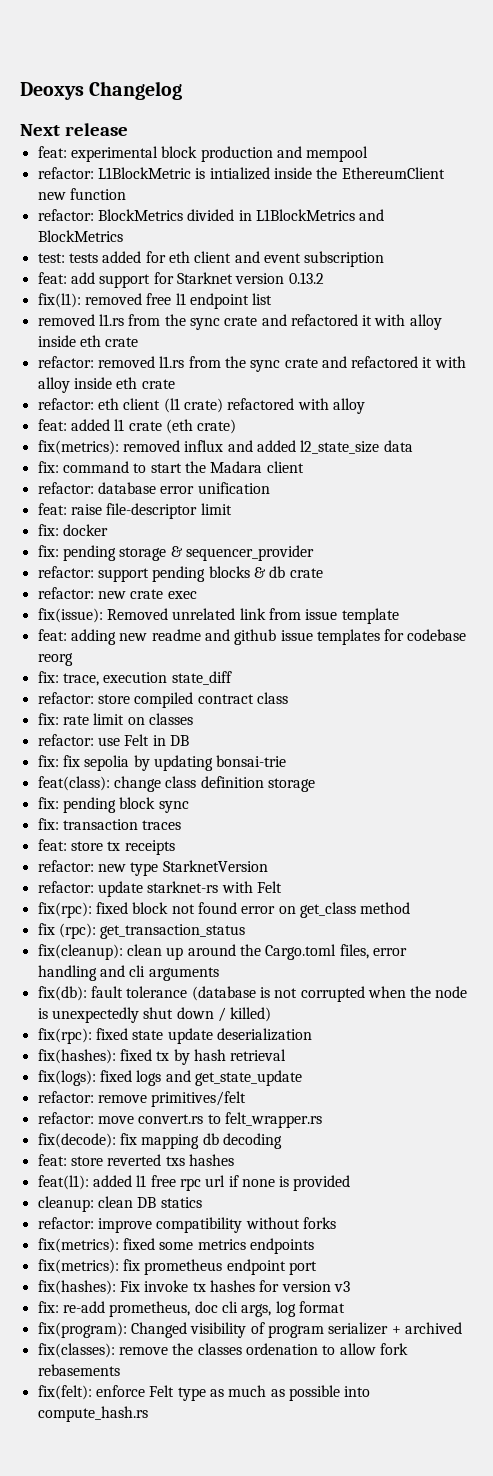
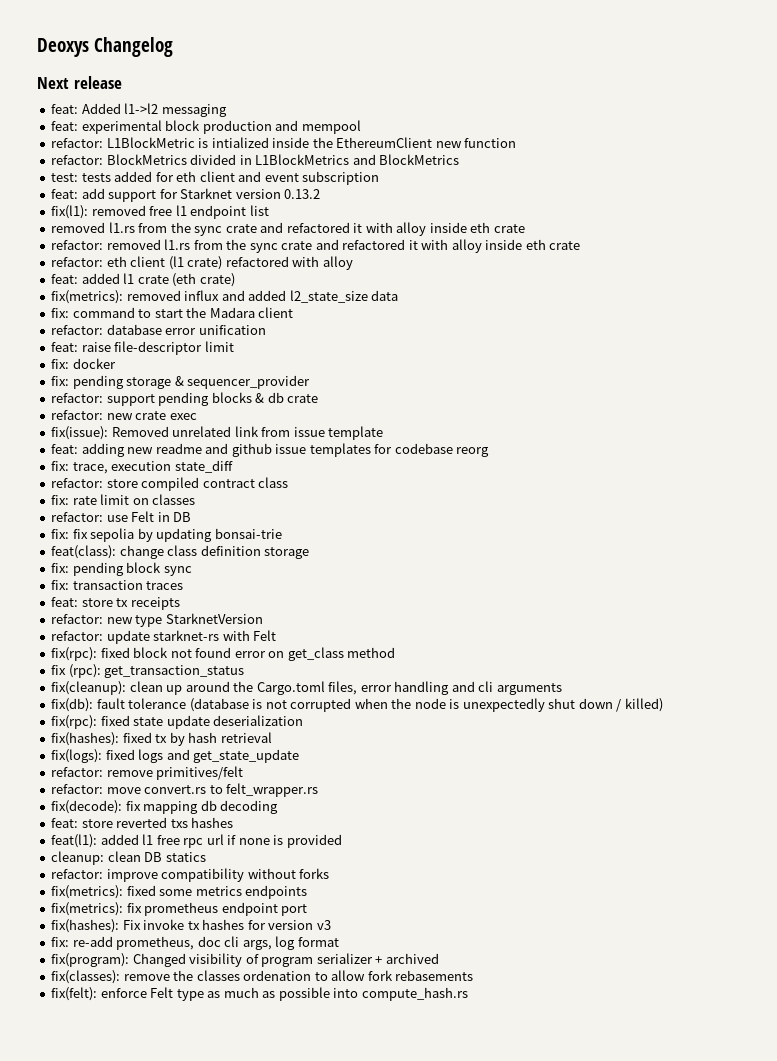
(128, 129) none -> [51,103,227,117] // feat: Added l1->l2 messaging

